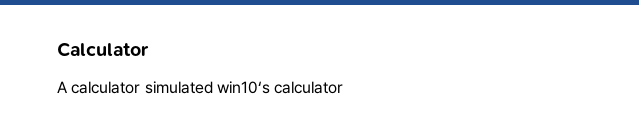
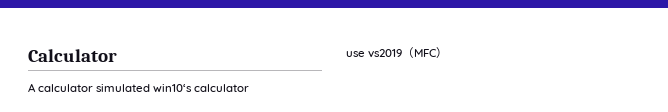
(344, 87) none -> [346,47,449,58] // use vs2019（MFC）

